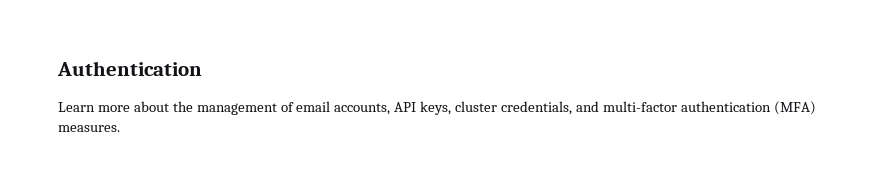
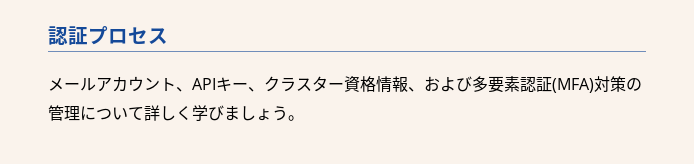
[57,61,202,76] [58,101,816,115] [58,125,120,132] Authentication // Learn more about the management of email accounts, API keys, cluster credentials, and multi-factor authentication (MFA) measures. -> [48,26,168,45] [48,76,642,93] [48,105,304,121] 認証プロセス // メールアカウント、APIキー、クラスター資格情報、および多要素認証(MFA)対策の管理について詳しく学びましょう。

